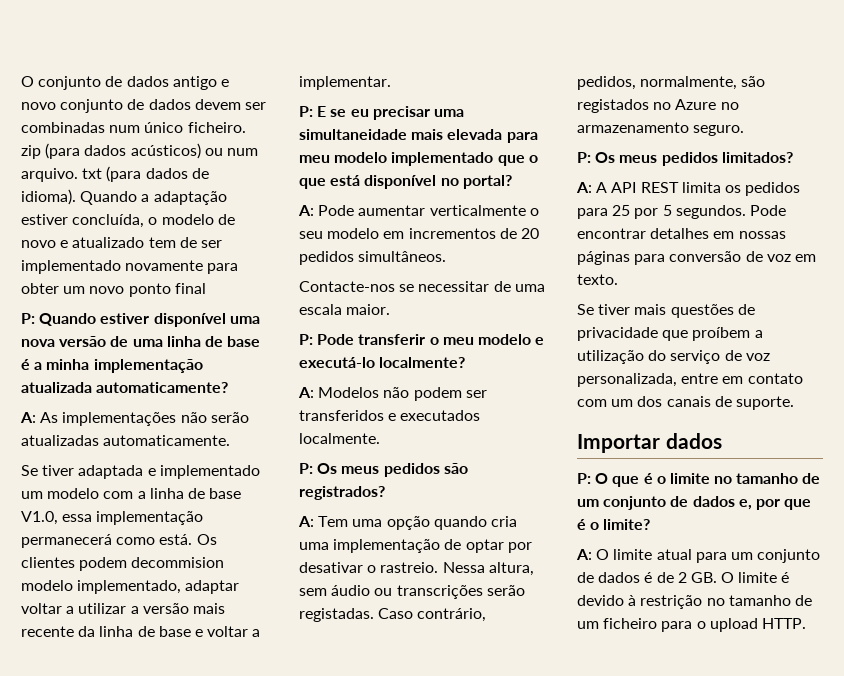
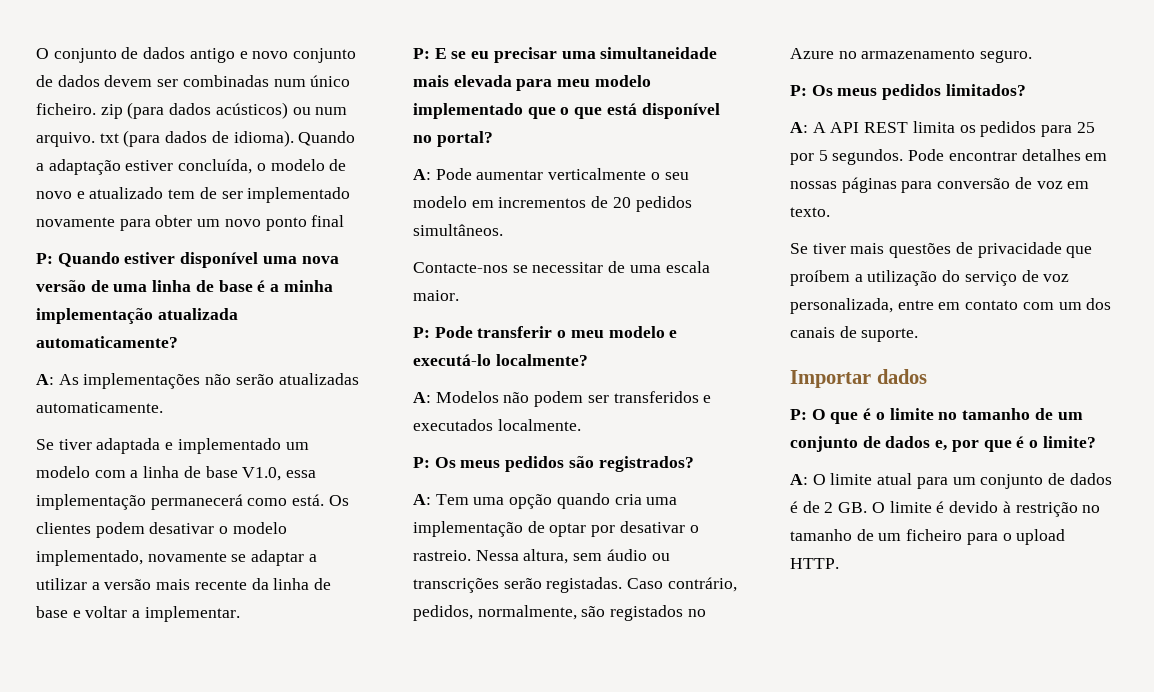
[131,557,225,568] [21,580,240,594] [21,603,62,614] decommision modelo implementado, adaptar voltar -> [149,522,287,534] [36,550,305,566] desativar o modelo implementado, novamente se adaptar

